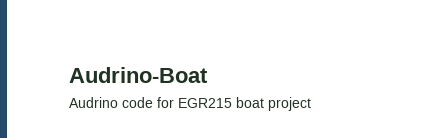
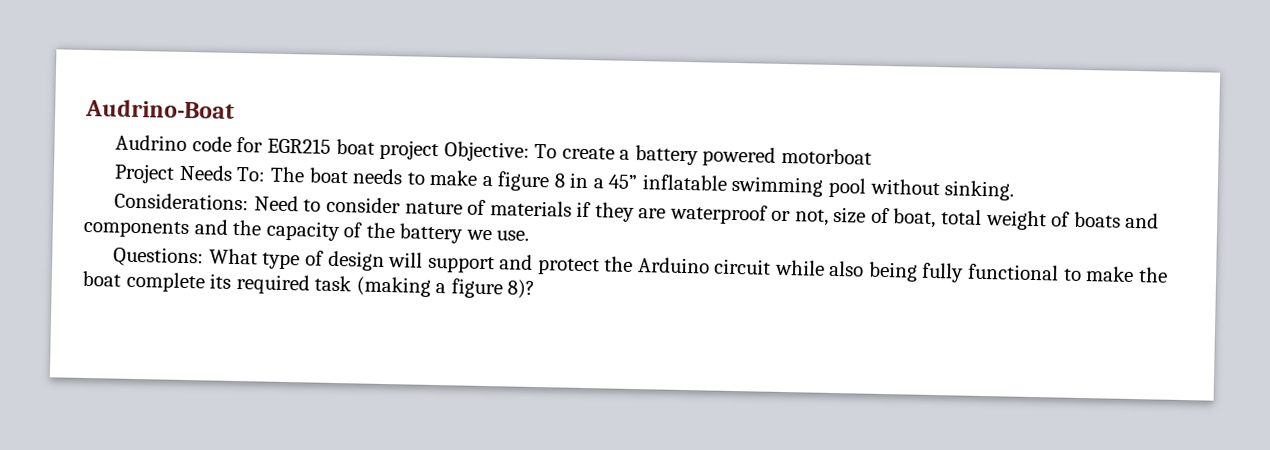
(311, 104) none -> [443,141,872,167] [114,163,1015,201] [114,192,1160,231] [83,219,530,244] [113,246,1168,283] [82,270,536,300] Objective: To create a battery powered motorboat // Project Needs To: The boat needs to make a figure 8 in a 45” inflatable swimming pool without sinking. // Considerations: Need to consider nature of materials if they are waterproof or not, size of boat, total weight of boats and components and the capacity of the battery we use. // Questions: What type of design will support and protect the Arduino circuit while also being fully functional to make the boat complete its required task (making a figure 8)?

